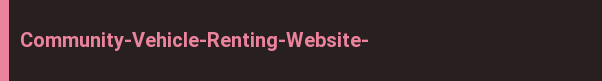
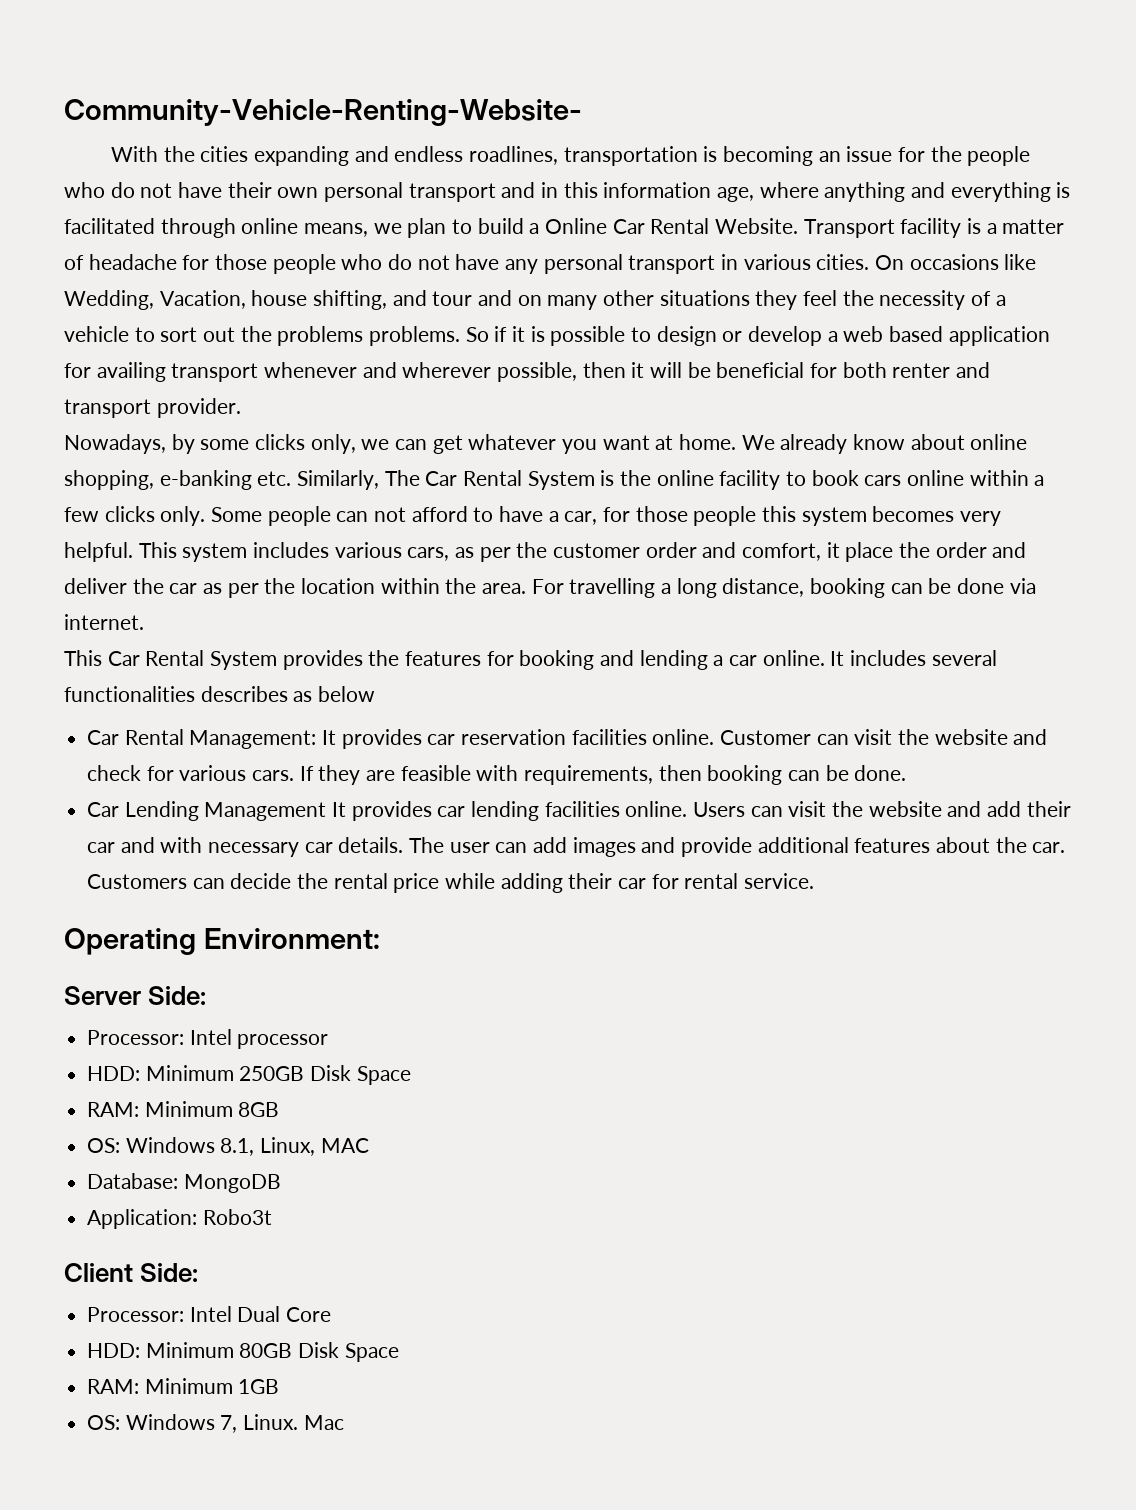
(369, 41) none -> [111,146,1031,166] [64,182,1071,202] [64,218,1065,238] [64,254,1037,274] [64,290,1006,310] [64,326,1050,346] [64,362,991,382] [64,398,241,418] [64,434,1028,454] [64,470,1045,490] [64,506,1002,526] [64,542,1027,562] [64,578,1036,598] [64,614,144,630] [64,650,997,670] [64,686,376,702] [87,729,1048,749] [87,765,907,785] [87,801,1071,821] [87,837,1066,857] [87,873,815,893] [64,928,380,955] [64,986,207,1005] [87,1029,329,1049] [87,1065,411,1085] [87,1101,280,1117] [87,1137,369,1156] [87,1173,281,1193] [87,1209,272,1229] [64,1263,199,1282] [87,1306,332,1322] [87,1342,399,1362] [87,1378,280,1394] [87,1414,344,1433] // With the cities expanding and endless roadlines, transportation is becoming an issue for the people who do not have their own personal transport and in this information age, where anything and everything is facilitated through online means, we plan to build a Online Car Rental Website. Transport facility is a matter of headache for those people who do not have any personal transport in various cities. On occasions like Wedding, Vacation, house shifting, and tour and on many other situations they feel the necessity of a vehicle to sort out the problems problems. So if it is possible to design or develop a web based application for availing transport whenever and wherever possible, then it will be beneficial for both renter and transport provider. // Nowadays, by some clicks only, we can get whatever you want at home. We already know about online shopping, e-banking etc. Similarly, The Car Rental System is the online facility to book cars online within a few clicks only. Some people can not afford to have a car, for those people this system becomes very helpful. This system includes various cars, as per the customer order and comfort, it place the order and deliver the car as per the location within the area. For travelling a long distance, booking can be done via internet. // This Car Rental System provides the features for booking and lending a car online. It includes several functionalities describes as below // Car Rental Management: It provides car reservation facilities online. Customer can visit the website and check for various cars. If they are feasible with requirements, then booking can be done. // Car Lending Management It provides car lending facilities online. Users can visit the website and add their car and with necessary car details. The user can add images and provide additional features about the car. Customers can decide the rental price while adding their car for rental service. // Operating Environment: // Server Side: // Processor: Intel processor // HDD: Minimum 250GB Disk Space // RAM: Minimum 8GB // OS: Windows 8.1, Linux, MAC // Database: MongoDB // Application: Robo3t // Client Side: // Processor: Intel Dual Core // HDD: Minimum 80GB Disk Space // RAM: Minimum 1GB // OS: Windows 7, Linux. Mac

